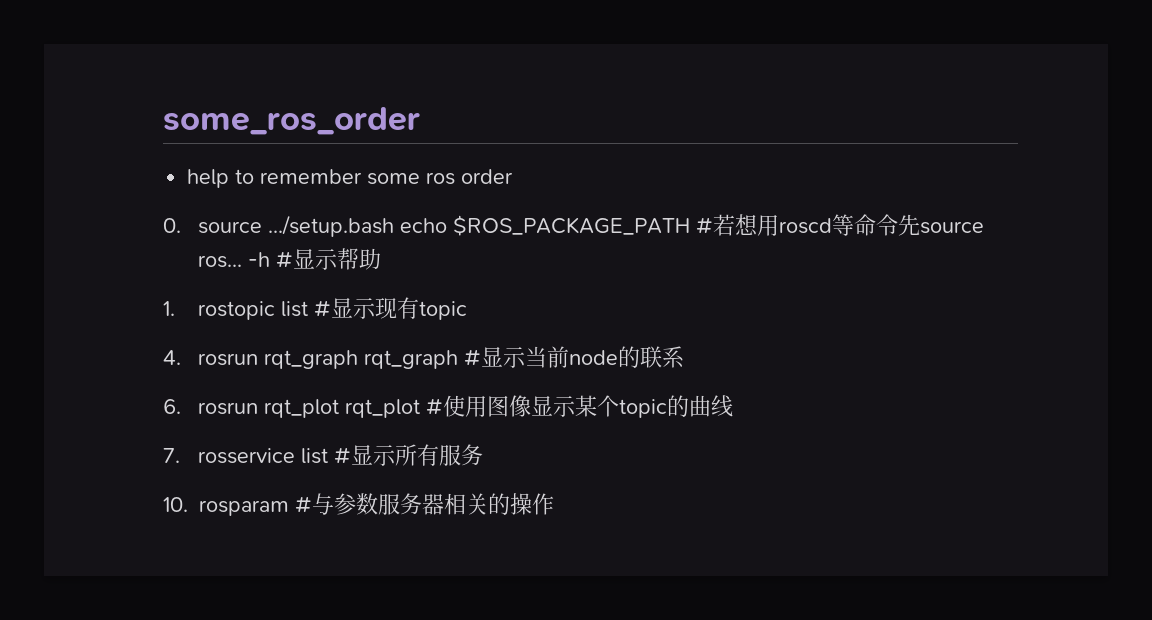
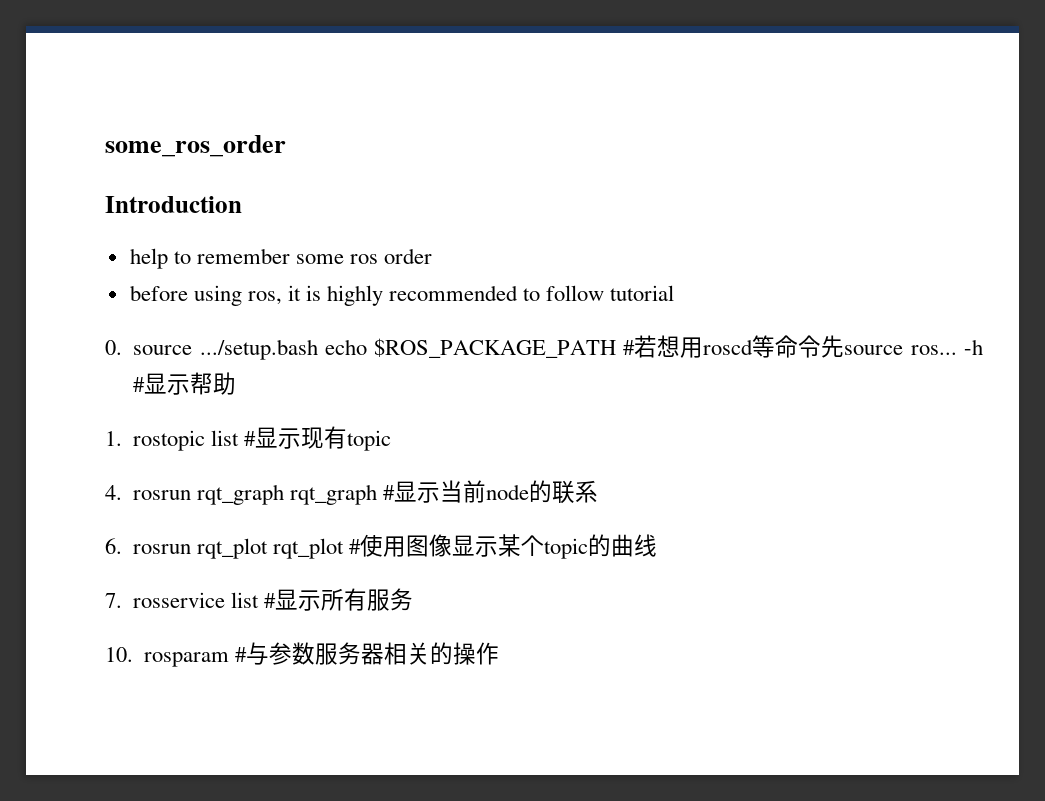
(420, 121) none -> [105,196,242,213] // Introduction
(514, 176) none -> [129,285,675,306] // before using ros, it is highly recommended to follow tutorial

